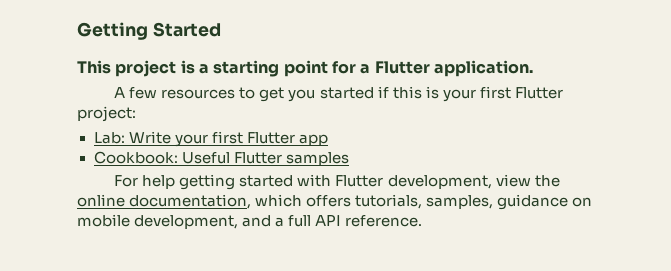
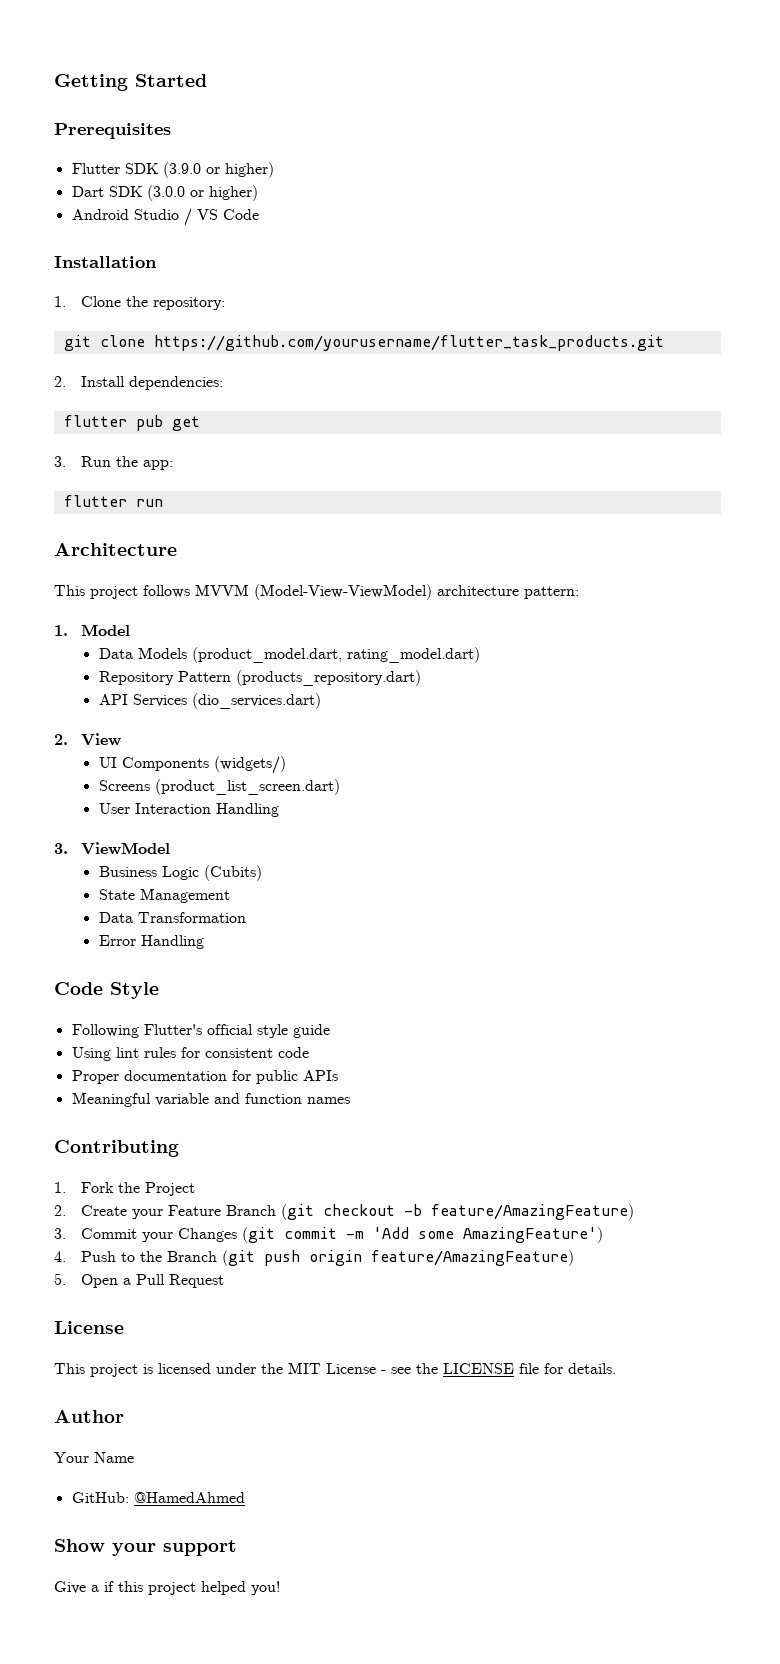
[77,60,533,77] [114,86,563,102] [77,106,136,122] [93,131,328,147] [93,151,349,166] [114,174,560,190] [77,194,593,210] [77,214,423,229] This project is a starting point for a Flutter application. // A few resources to get you started if this is your first Flutter project: // Lab: Write your first Flutter app // Cookbook: Useful Flutter samples // For help getting started with Flutter development, view the online documentation, which offers tutorials, samples, guidance on mobile development, and a full API reference. -> [54,123,171,139] [71,162,274,178] [71,185,258,201] [71,208,259,226] [54,256,157,268] [54,296,225,310] [63,335,664,351] [54,376,223,390] [63,415,200,431] [54,456,173,470] [63,495,163,507] [54,543,177,556] [54,584,579,600] [54,624,130,636] [98,647,480,663] [98,670,421,686] [98,693,321,709] [54,733,121,746] [98,756,286,774] [98,779,340,795] [98,803,279,817] [54,842,170,855] [98,865,262,881] [98,888,230,903] [98,912,246,923] [98,935,204,949] [54,982,159,999] [71,1024,330,1038] [71,1047,309,1061] [71,1070,338,1084] [71,1092,350,1107] [54,1140,179,1157] [54,1182,195,1196] [54,1204,634,1220] [54,1227,603,1243] [54,1250,574,1266] [54,1273,224,1288] [54,1321,124,1334] [54,1362,616,1377] [54,1410,124,1423] [54,1452,134,1463] [71,1492,245,1503] [54,1539,237,1556] [54,1581,280,1595] Prerequisites // Flutter SDK (3.9.0 or higher) // Dart SDK (3.0.0 or higher) // Android Studio / VS Code // Installation // 1. Clone the repository: // git clone https://github.com/yourusername/flutter_task_products.git // 2. Install dependencies: // flutter pub get // 3. Run the app: // flutter run // Architecture // This project follows MVVM (Model-View-ViewModel) architecture pattern: // 1. Model // Data Models (product_model.dart, rating_model.dart) // Repository Pattern (products_repository.dart) // API Services (dio_services.dart) // 2. View // UI Components (widgets/) // Screens (product_list_screen.dart) // User Interaction Handling // 3. ViewModel // Business Logic (Cubits) // State Management // Data Transformation // Error Handling // Code Style // Following Flutter's official style guide // Using lint rules for consistent code // Proper documentation for public APIs // Meaningful variable and function names // Contributing // 1. Fork the Project // 2. Create your Feature Branch (git checkout -b feature/AmazingFeature) // 3. Commit your Changes (git commit -m 'Add some AmazingFeature') // 4. Push to the Branch (git push origin feature/AmazingFeature) // 5. Open a Pull Request // License // This project is licensed under the MIT License - see the LICENSE file for details. // Author // Your Name // GitHub: @HamedAhmed // Show your support // Give a if this project helped you!

